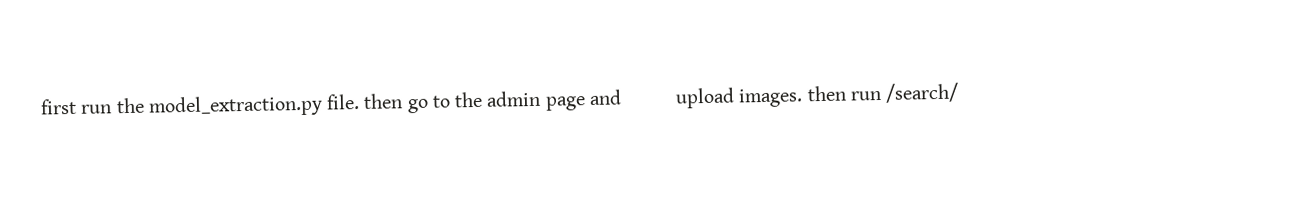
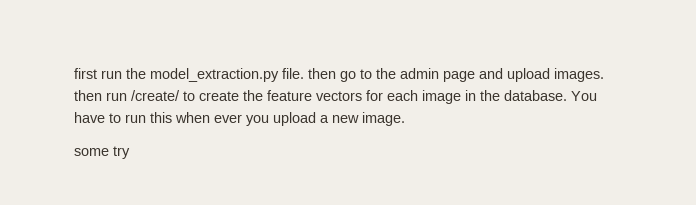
[885,82,960,103] /search/ -> [131,90,597,104] [74,112,405,126] [74,146,130,159] /create/ to create the feature vectors for each image in the database. You have to run this when ever you upload a new image. // some try

